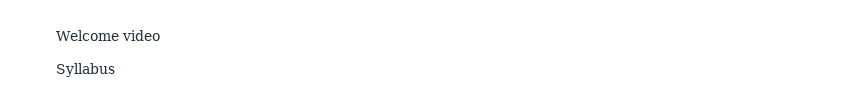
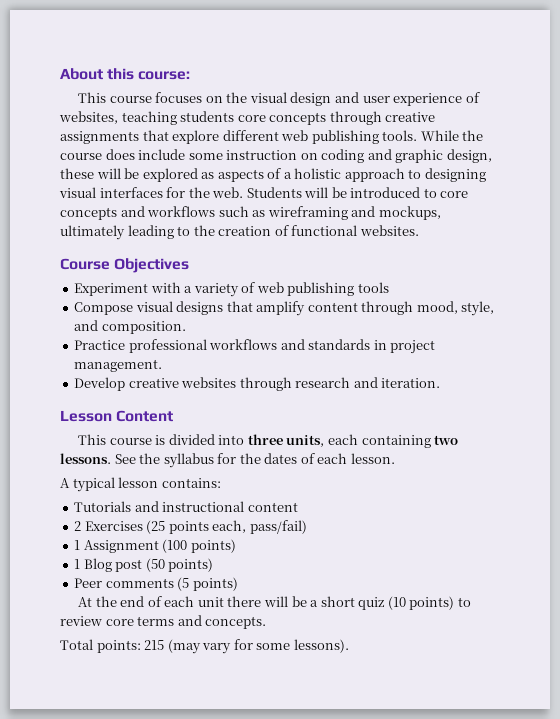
[56,30,160,41] [56,63,115,77] Welcome video // Syllabus -> [60,68,191,80] [78,92,480,106] [59,111,436,125] [60,130,484,144] [60,149,492,163] [60,168,486,182] [59,187,469,198] [60,206,441,220] [60,225,419,240] [60,258,190,273] [74,282,389,297] [74,301,495,316] [74,320,186,334] [74,339,436,354] [74,359,163,372] [74,377,441,391] [60,410,174,422] [78,434,459,448] [60,453,395,468] [60,477,221,492] [74,501,298,512] [74,520,307,534] [74,539,236,553] [74,558,214,572] [74,577,238,591] [78,596,471,610] [60,615,267,629] [60,639,349,654] About this course: // This course focuses on the visual design and user experience of websites, teaching students core concepts through creative assignments that explore different web publishing tools. While the course does include some instruction on coding and graphic design, these will be explored as aspects of a holistic approach to designing visual interfaces for the web. Students will be introduced to core concepts and workflows such as wireframing and mockups, ultimately leading to the creation of functional websites. // Course Objectives // Experiment with a variety of web publishing tools // Compose visual designs that amplify content through mood, style, and composition. // Practice professional workflows and standards in project management. // Develop creative websites through research and iteration. // Lesson Content // This course is divided into three units, each containing two lessons. See the syllabus for the dates of each lesson. // A typical lesson contains: // Tutorials and instructional content // 2 Exercises (25 points each, pass/fail) // 1 Assignment (100 points) // 1 Blog post (50 points) // Peer comments (5 points) // At the end of each unit there will be a short quiz (10 points) to review core terms and concepts. // Total points: 215 (may vary for some lessons).

